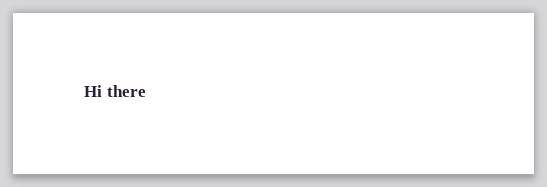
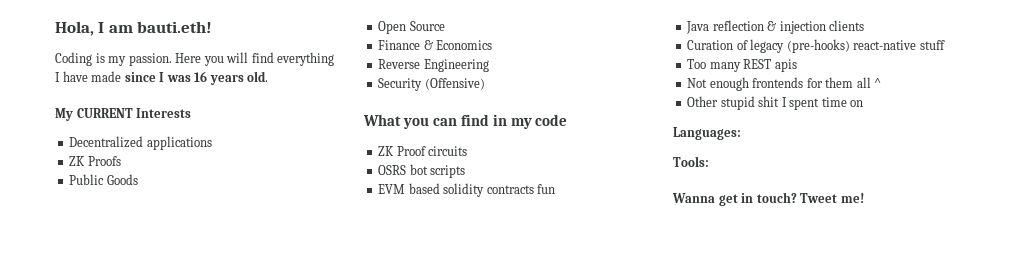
[84,85,146,97] Hi there -> [55,21,213,36] [55,52,335,66] [55,71,269,85] [55,108,192,121] [69,136,212,150] [69,156,121,166] [69,174,138,185] [378,21,445,34] [378,40,493,50] [378,59,489,72] [378,78,485,91] [363,114,568,129] [378,146,468,156] [378,164,466,178] [378,183,556,197] [686,20,865,34] [687,39,945,53] [687,59,797,72] [687,77,882,91] [687,96,864,110] [673,127,741,140] [673,156,709,167] [672,192,864,206] Hola, I am bauti.eth! // Coding is my passion. Here you will find everything I have made since I was 16 years old. // My CURRENT Interests // Decentralized applications // ZK Proofs // Public Goods // Open Source // Finance & Economics // Reverse Engineering // Security (Offensive) // What you can find in my code // ZK Proof circuits // OSRS bot scripts // EVM based solidity contracts fun // Java reflection & injection clients // Curation of legacy (pre-hooks) react-native stuff // Too many REST apis // Not enough frontends for them all ^ // Other stupid shit I spent time on // Languages: // Tools: // Wanna get in touch? Tweet me!

